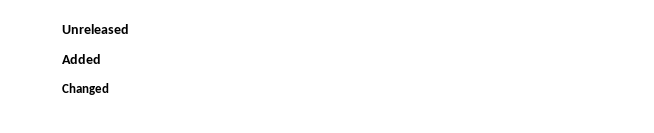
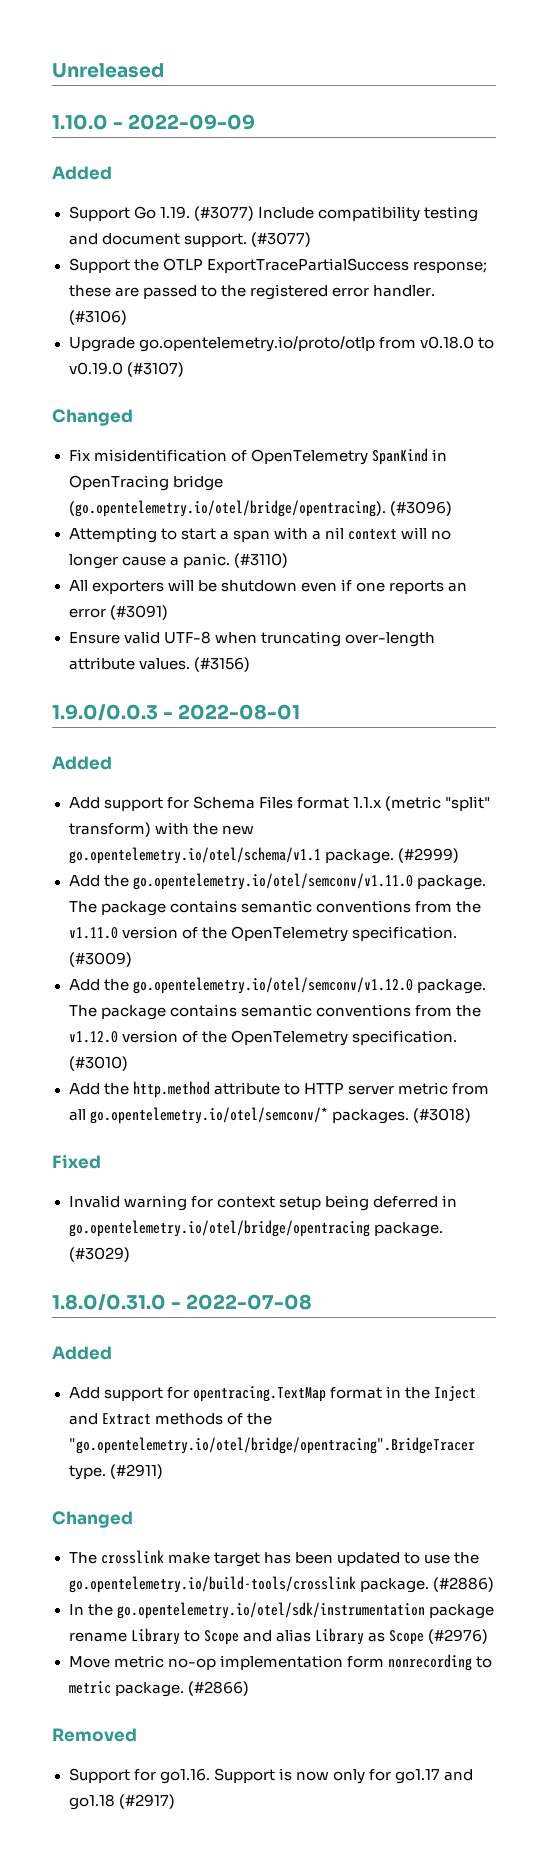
[62,54,101,64] [62,83,109,95] Added // Changed -> [52,114,256,130] [52,166,112,180] [68,206,478,222] [68,232,311,247] [68,258,487,273] [68,284,435,300] [68,310,127,325] [68,336,494,352] [68,362,184,377] [52,409,133,426] [68,448,447,465] [68,475,223,491] [68,500,452,517] [68,527,452,543] [68,553,288,569] [68,579,467,594] [68,605,168,620] [68,631,435,647] [68,657,250,672] [52,704,301,721] [52,756,112,770] [68,796,490,811] [68,822,254,837] [68,847,459,864] [68,873,486,890] [68,900,481,916] [68,926,457,942] [68,952,132,967] [68,977,486,994] [68,1004,481,1020] [68,1030,457,1046] [68,1056,128,1071] [68,1081,489,1098] [68,1107,471,1124] [52,1154,101,1169] [68,1195,457,1211] [68,1220,443,1237] [68,1247,130,1262] [52,1294,313,1311] [52,1346,112,1360] [68,1386,476,1402] [68,1413,272,1425] [68,1437,475,1454] [68,1464,163,1480] [52,1511,133,1528] [68,1550,479,1567] [68,1576,494,1593] [68,1602,494,1619] [68,1628,488,1645] [68,1654,492,1671] [68,1681,249,1697] [52,1728,137,1742] [68,1768,473,1784] [68,1794,175,1810] 1.10.0 - 2022-09-09 // Added // Support Go 1.19. (#3077) Include compatibility testing and document support. (#3077) // Support the OTLP ExportTracePartialSuccess response; these are passed to the registered error handler. (#3106) // Upgrade go.opentelemetry.io/proto/otlp from v0.18.0 to v0.19.0 (#3107) // Changed // Fix misidentification of OpenTelemetry SpanKind in OpenTracing bridge (go.opentelemetry.io/otel/bridge/opentracing). (#3096) // Attempting to start a span with a nil context will no longer cause a panic. (#3110) // All exporters will be shutdown even if one reports an error (#3091) // Ensure valid UTF-8 when truncating over-length attribute values. (#3156) // 1.9.0/0.0.3 - 2022-08-01 // Added // Add support for Schema Files format 1.1.x (metric "split" transform) with the new go.opentelemetry.io/otel/schema/v1.1 package. (#2999) // Add the go.opentelemetry.io/otel/semconv/v1.11.0 package. The package contains semantic conventions from the v1.11.0 version of the OpenTelemetry specification. (#3009) // Add the go.opentelemetry.io/otel/semconv/v1.12.0 package. The package contains semantic conventions from the v1.12.0 version of the OpenTelemetry specification. (#3010) // Add the http.method attribute to HTTP server metric from all go.opentelemetry.io/otel/semconv/* packages. (#3018) // Fixed // Invalid warning for context setup being deferred in go.opentelemetry.io/otel/bridge/opentracing package. (#3029) // 1.8.0/0.31.0 - 2022-07-08 // Added // Add support for opentracing.TextMap format in the Inject and Extract methods of the "go.opentelemetry.io/otel/bridge/opentracing".BridgeTracer type. (#2911) // Changed // The crosslink make target has been updated to use the go.opentelemetry.io/build-tools/crosslink package. (#2886) // In the go.opentelemetry.io/otel/sdk/instrumentation package rename Library to Scope and alias Library as Scope (#2976) // Move metric no-op implementation form nonrecording to metric package. (#2866) // Removed // Support for go1.16. Support is now only for go1.17 and go1.18 (#2917)

